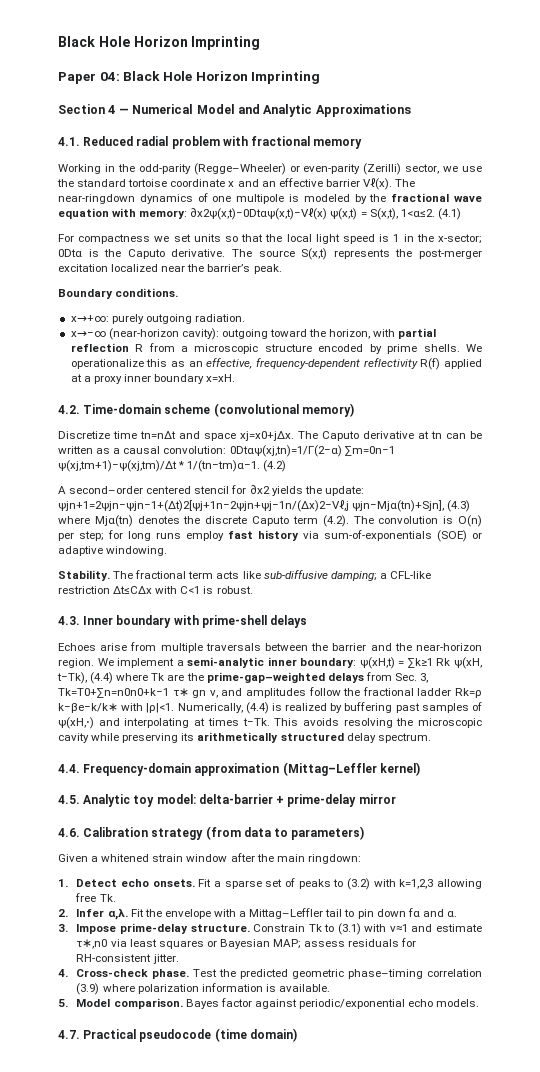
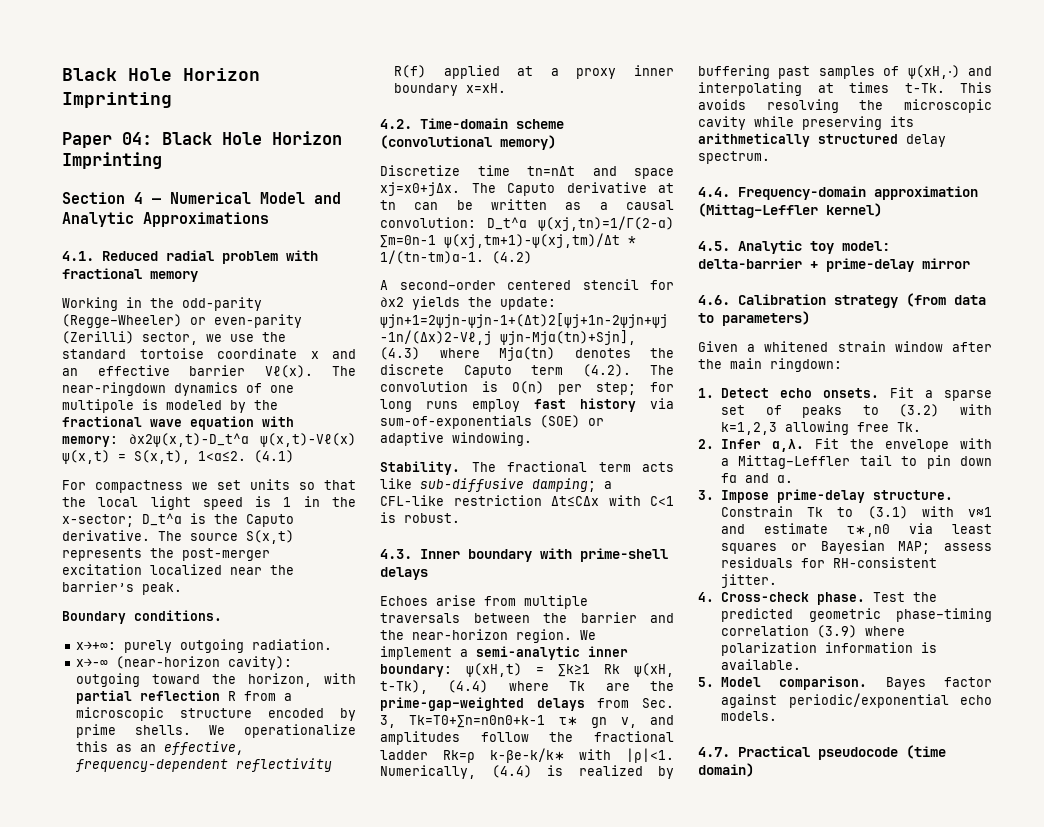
[190,208,328,220] ∂x2ψ(x,t)−0Dtαψ(x,t)−Vℓ(x) -> [129,433,356,447] ∂x2ψ(x,t)−D_t^α ψ(x,t)−Vℓ(x)
[58,249,82,257] 0Dtα -> [142,513,182,526] D_t^α
[229,445,342,457] 0Dtαψ(xj,tn)=1/Γ(2−α) -> [487,216,674,231] D_t^α ψ(xj,tn)=1/Γ(2−α)

